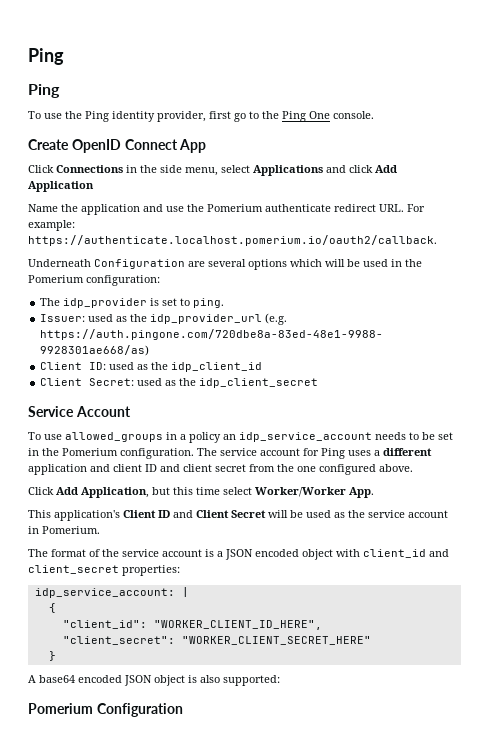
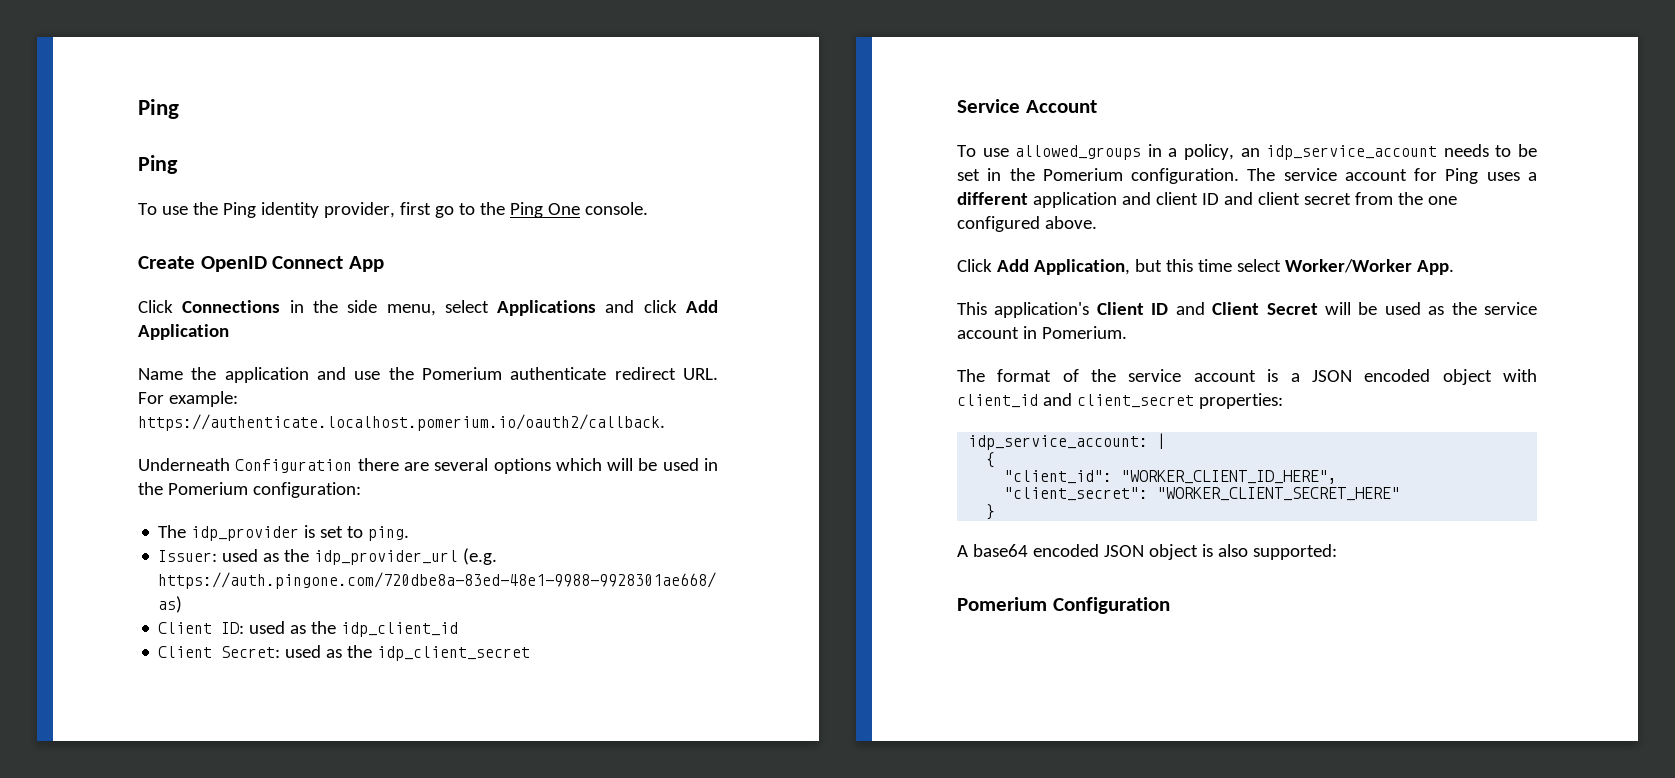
(185, 264) none -> [357,458,399,471] there
[189,432,221,443] policy -> [1184,144,1234,160] policy,

